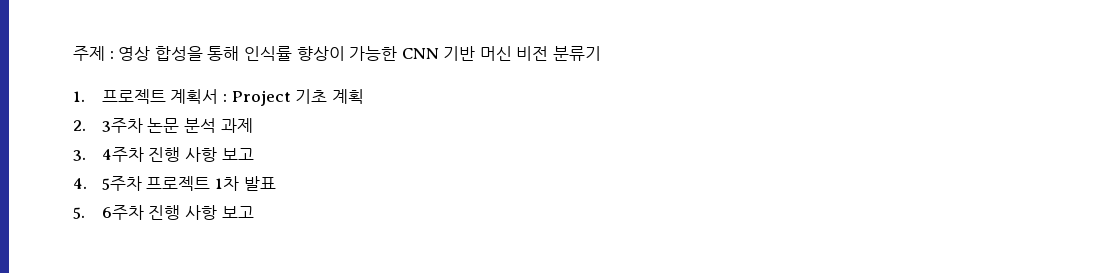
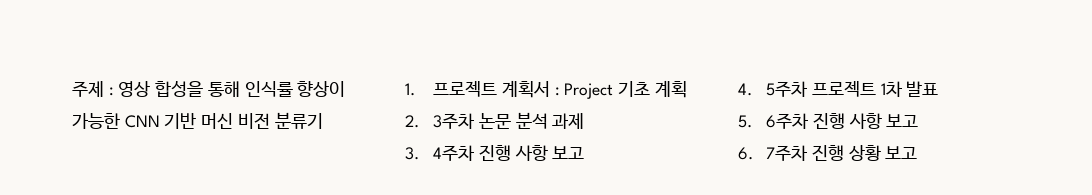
(254, 212) none -> [738,145,918,161] // 6. 7주차 진행 상황 보고

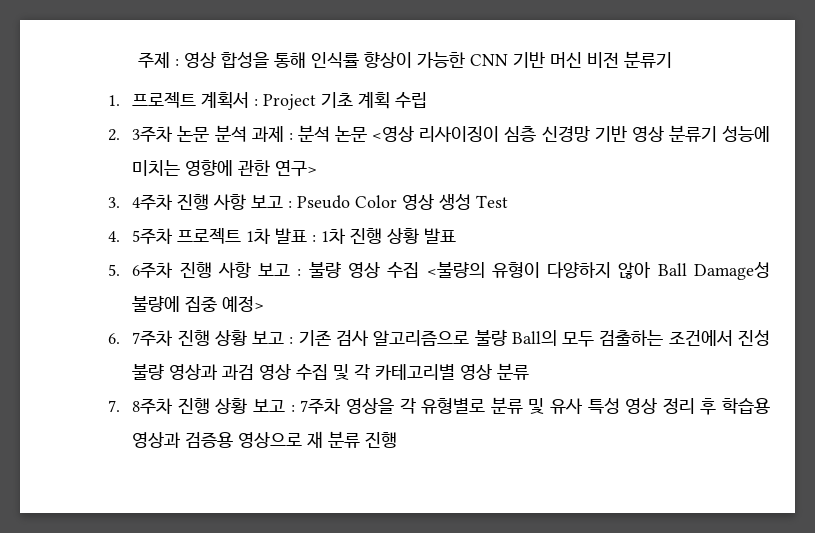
(687, 89) none -> [395,92,428,108] 수립
(585, 121) none -> [288,125,770,142] [132,160,318,176] : 분석 논문 <영상 리사이징이 심층 신경망 기반 영상 분류기 성능에 미치는 영향에 관한 연구>
(585, 152) none -> [288,194,509,210] : Pseudo Color 영상 생성 Test
(939, 89) none -> [312,228,457,244] : 1차 진행 상황 발표
(919, 120) none -> [297,261,770,280] [132,295,265,312] : 불량 영상 수집 <불량의 유형이 다양하지 않아 Ball Damage성 불량에 집중 예정>
(918, 152) none -> [289,329,770,347] [132,363,530,380] [108,397,770,415] [132,431,398,448] : 기존 검사 알고리즘으로 불량 Ball의 모두 검출하는 조건에서 진성 불량 영상과 과검 영상 수집 및 각 카테고리별 영상 분류 // 7. 8주차 진행 상황 보고 : 7주차 영상을 각 유형별로 분류 및 유사 특성 영상 정리 후 학습용 영상과 검증용 영상으로 재 분류 진행

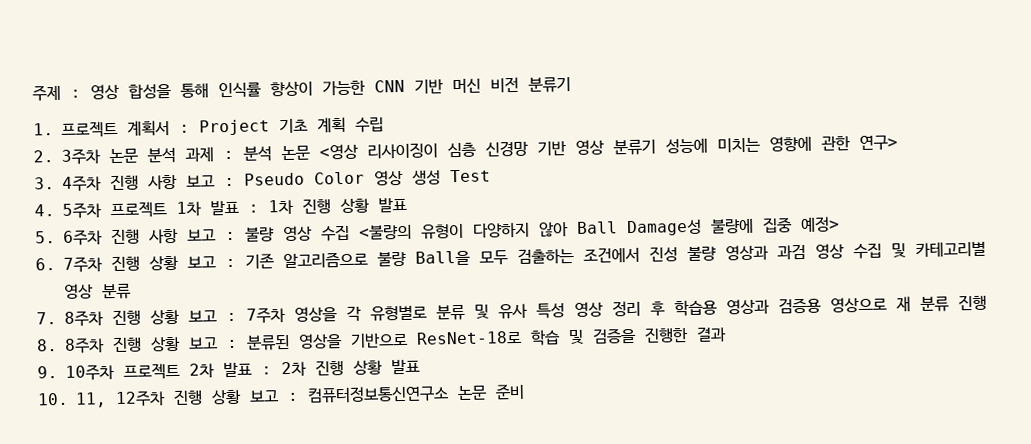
[335,330,369,346] 검사 -> (275, 261) none
[511,330,557,346] Ball의 -> [415,250,471,266] Ball을
[354,364,371,380] 각 -> (906, 250) none
(398, 440) none -> [36,326,727,354] [37,358,420,381] [37,383,525,408] // 8. 8주차 진행 상황 보고 : 분류된 영상을 기반으로 ResNet-18로 학습 및 검증을 진행한 결과 // 9. 10주차 프로젝트 2차 발표 : 2차 진행 상황 발표 // 10. 11, 12주차 진행 상황 보고 : 컴퓨터정보통신연구소 논문 준비

